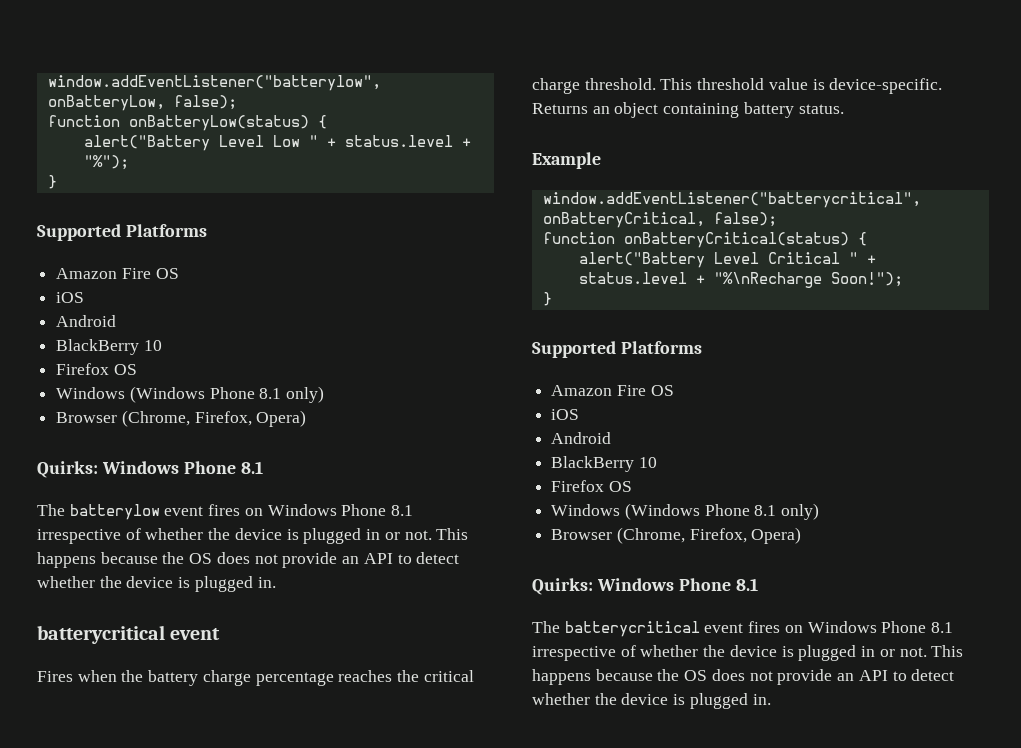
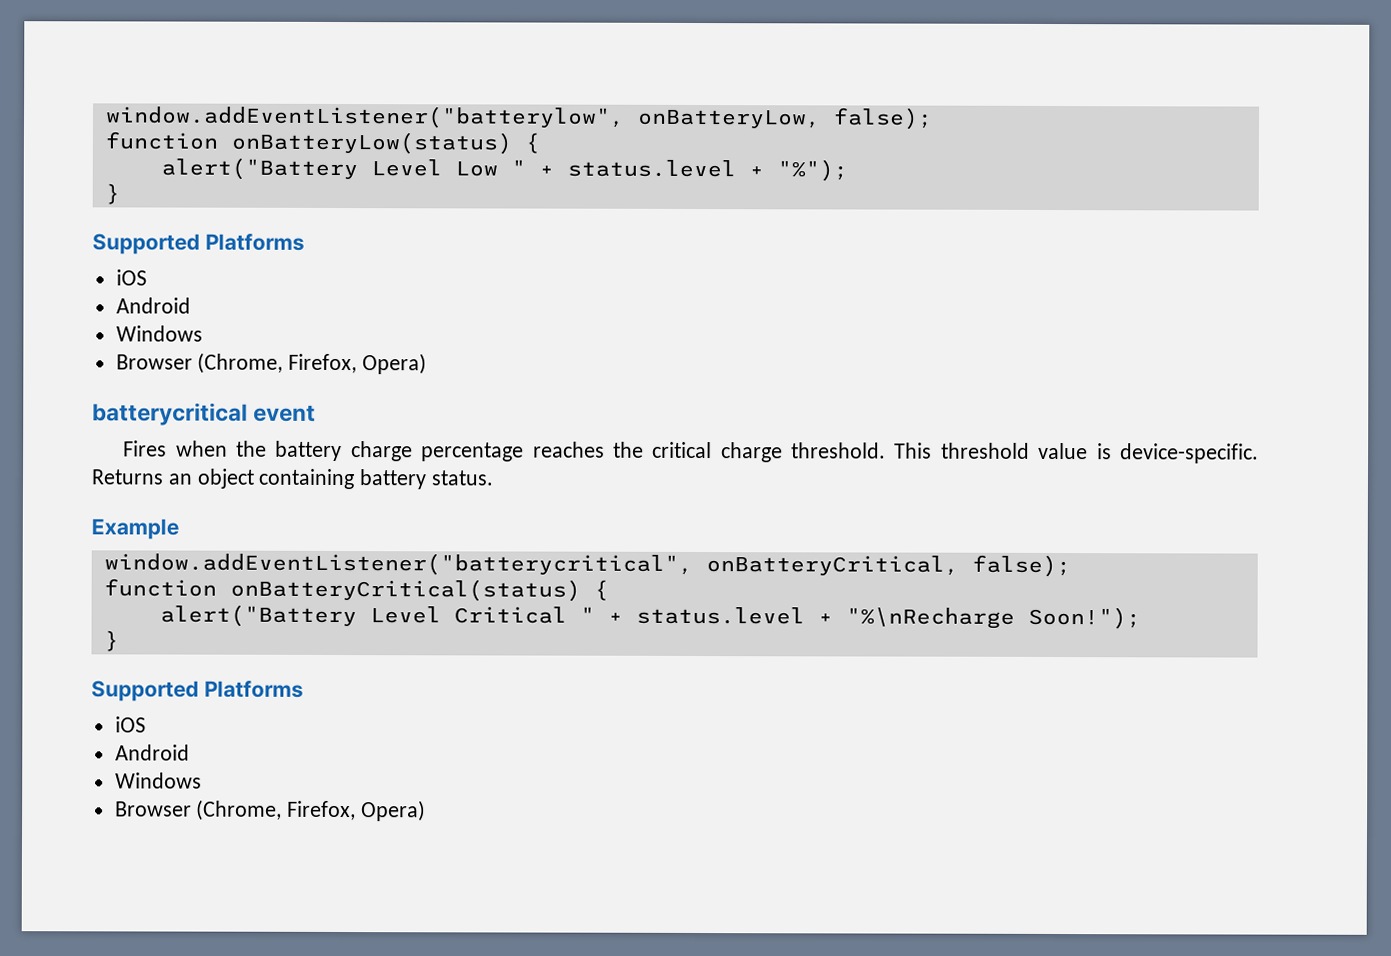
[56,268,179,279] [56,292,85,303] [56,315,117,327] [56,339,162,355] [56,363,137,375] [56,386,325,403] [56,410,307,427] [37,461,263,478] [37,504,414,520] [37,528,469,544] [37,552,460,568] [37,576,276,592] // Amazon Fire OS // iOS // Android // BlackBerry 10 // Firefox OS // Windows (Windows Phone 8.1 only) // Browser (Chrome, Firefox, Opera) // Quirks: Windows Phone 8.1 // The batterylow event fires on Windows Phone 8.1 irrespective of whether the device is plugged in or not. This happens because the OS does not provide an API to detect whether the device is plugged in. -> [115,269,147,286] [115,297,191,314] [115,325,203,342] [115,352,428,375] // iOS // Android // Windows // Browser (Chrome, Firefox, Opera)
[551,385,674,396] [551,409,580,420] [551,432,612,444] [551,456,657,472] [551,480,632,492] [551,503,820,520] [551,527,802,544] [532,578,758,595] [532,621,954,637] [532,645,964,661] [532,669,955,685] [532,693,771,709] // Amazon Fire OS // iOS // Android // BlackBerry 10 // Firefox OS // Windows (Windows Phone 8.1 only) // Browser (Chrome, Firefox, Opera) // Quirks: Windows Phone 8.1 // The batterycritical event fires on Windows Phone 8.1 irrespective of whether the device is plugged in or not. This happens because the OS does not provide an API to detect whether the device is plugged in. -> [114,716,146,733] [114,744,190,761] [114,772,202,789] [114,799,427,822] // iOS // Android // Windows // Browser (Chrome, Firefox, Opera)

